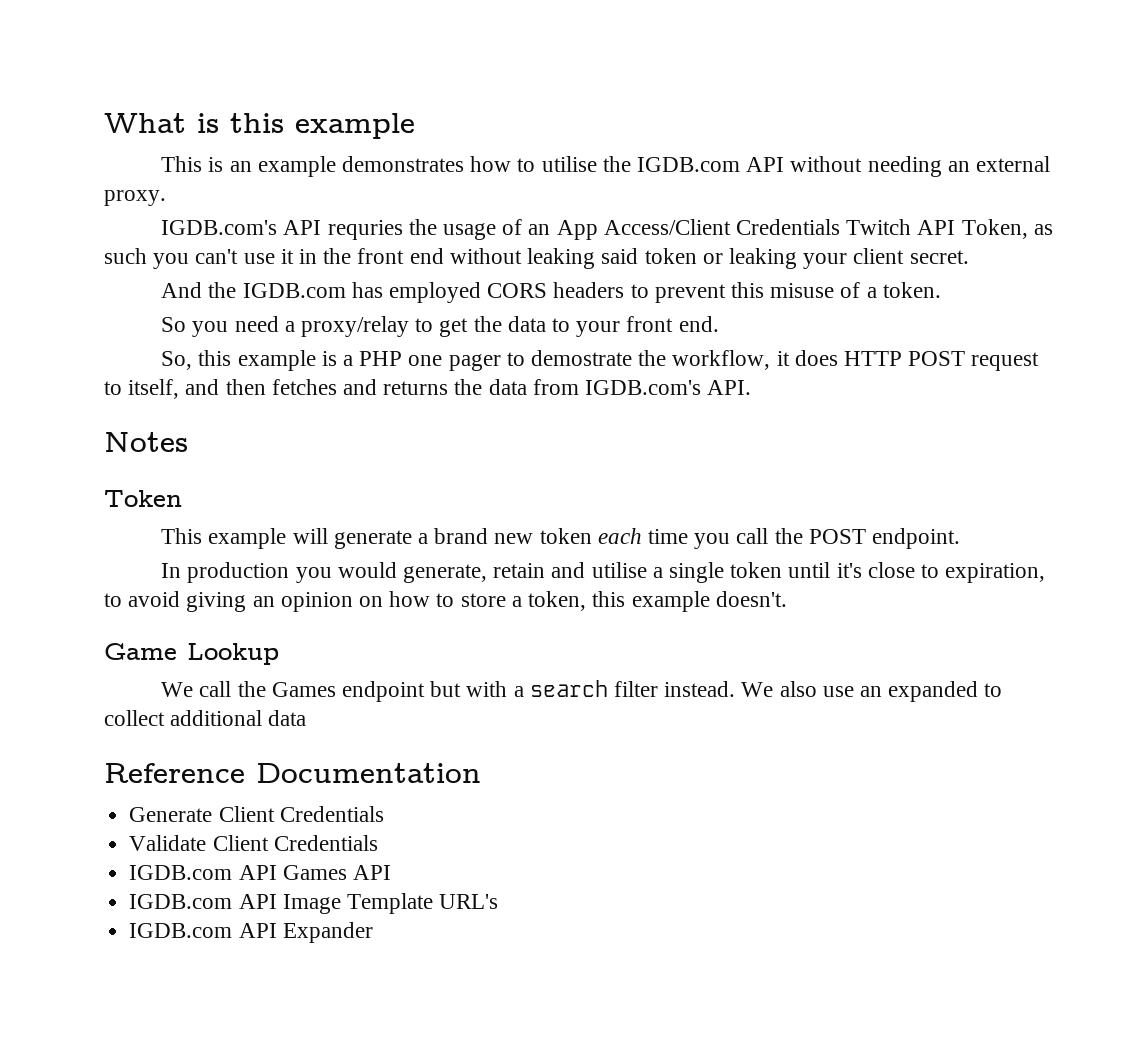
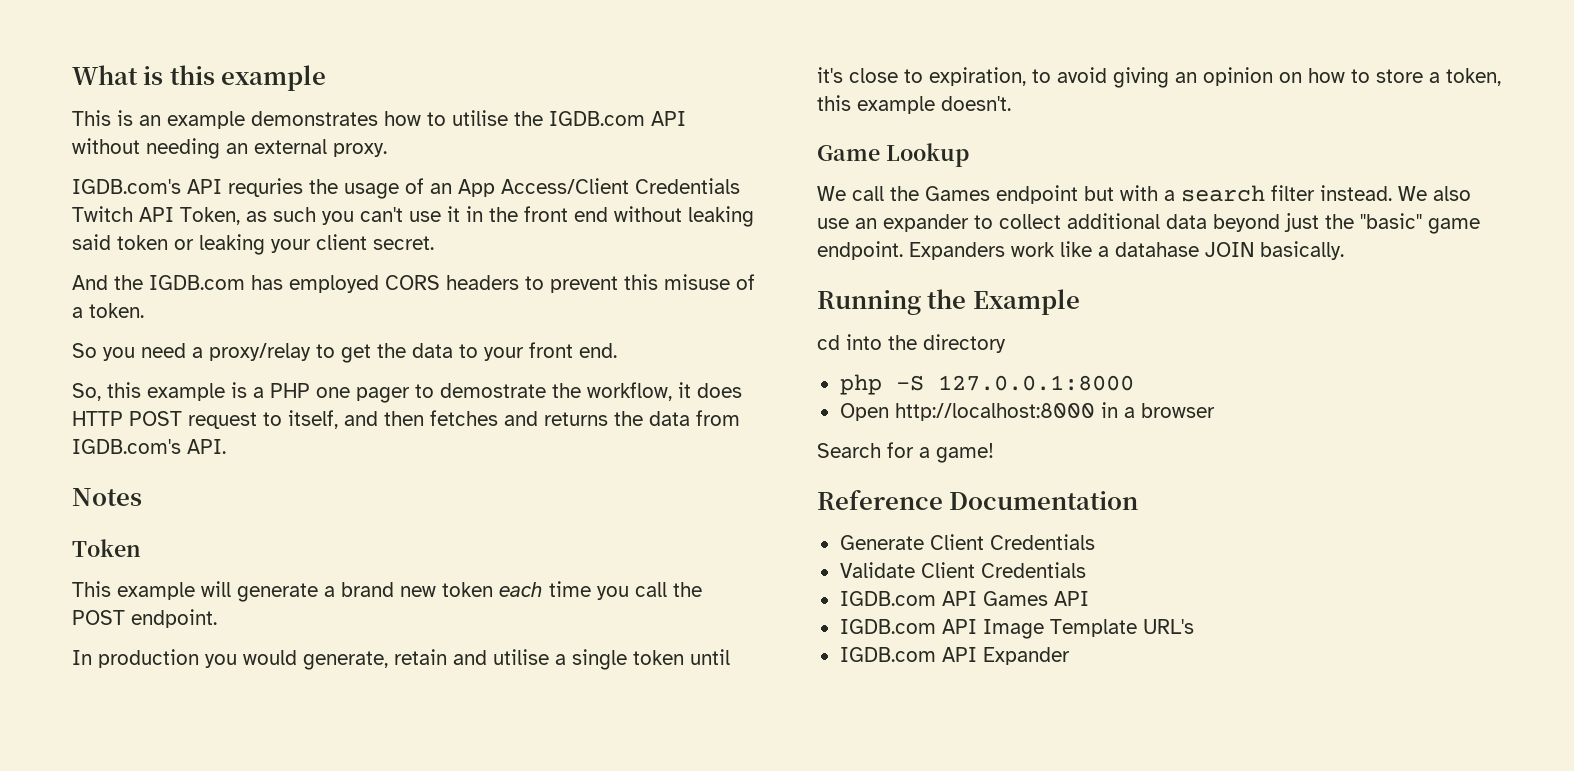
[888,681,979,702] expanded -> [883,214,969,232] expander
(307, 718) none -> [1213,213,1480,234] [817,241,1344,260] [817,289,1080,315] [817,334,1006,353] [839,374,1134,395] [839,402,1215,421] [817,442,994,463] beyond just the "basic" game endpoint. Expanders work like a datahase JOIN basically. // Running the Example // cd into the directory // php -S 127.0.0.1:8000 // Open http://localhost:8000 in a browser // Search for a game!

